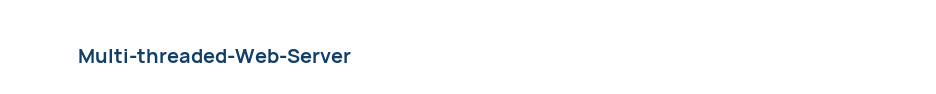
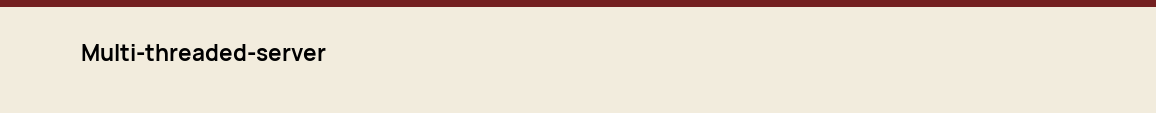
[78,49,351,63] Multi-threaded-Web-Server -> [81,44,326,61] Multi-threaded-server

